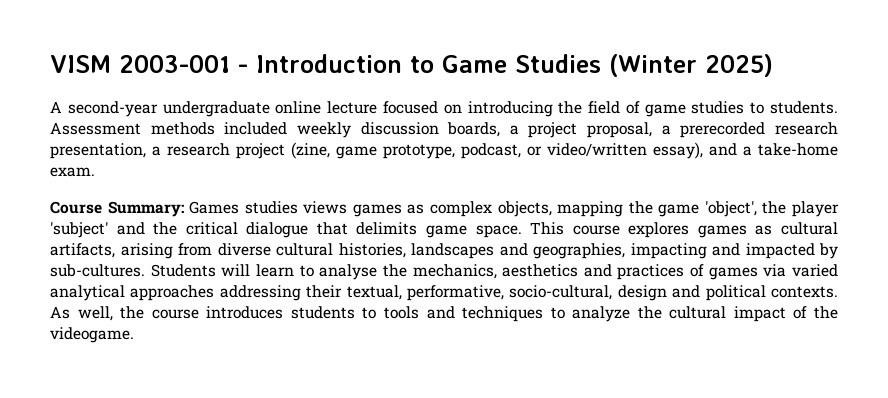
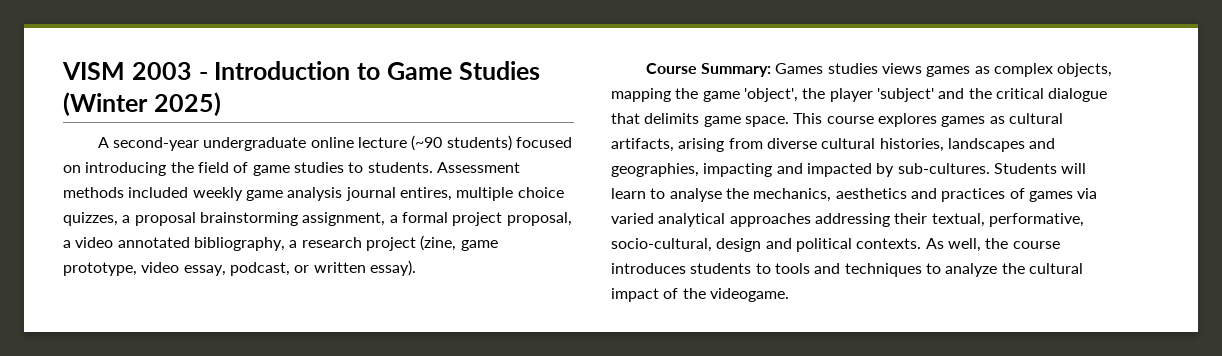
[119,55,230,73] 2003-001 -> [131,62,192,80] 2003
(378, 107) none -> [411,135,512,151] (~90 students)
[360,122,838,138] [50,143,146,159] discussion boards, a project proposal, a prerecorded research presentation, -> [245,187,564,201] [63,212,572,226] [63,237,285,251] game analysis journal entires, multiple choice quizzes, a proposal brainstorming assignment, a formal project proposal, a video annotated bibliography,
[461,142,838,159] [50,167,95,177] podcast, or video/written essay), and a take-home exam. -> [141,260,416,276] video essay, podcast, or written essay).

